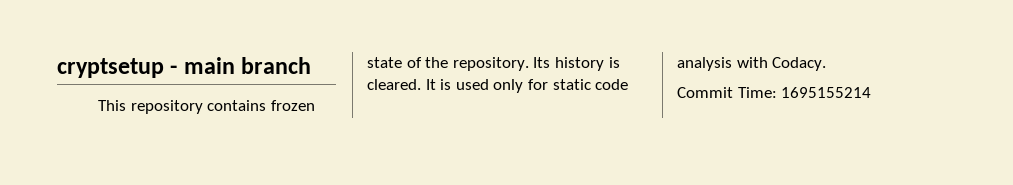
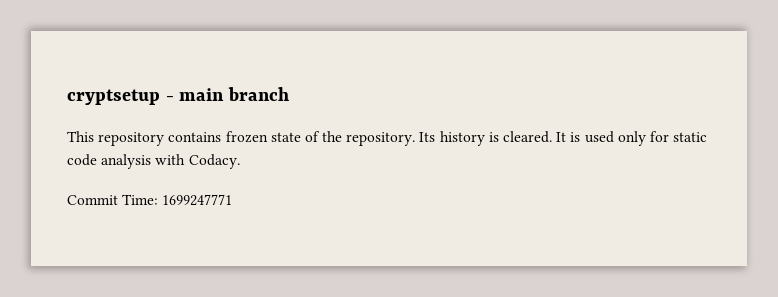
[781,87,872,98] 1695155214 -> [162,194,233,206] 1699247771

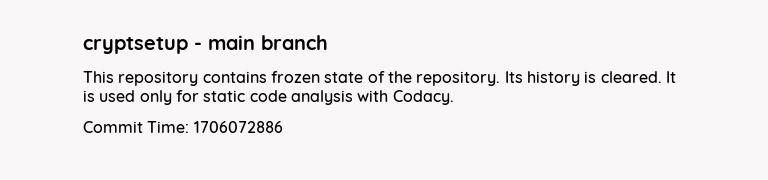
[162,194,233,206] 1699247771 -> [193,121,283,133] 1706072886

